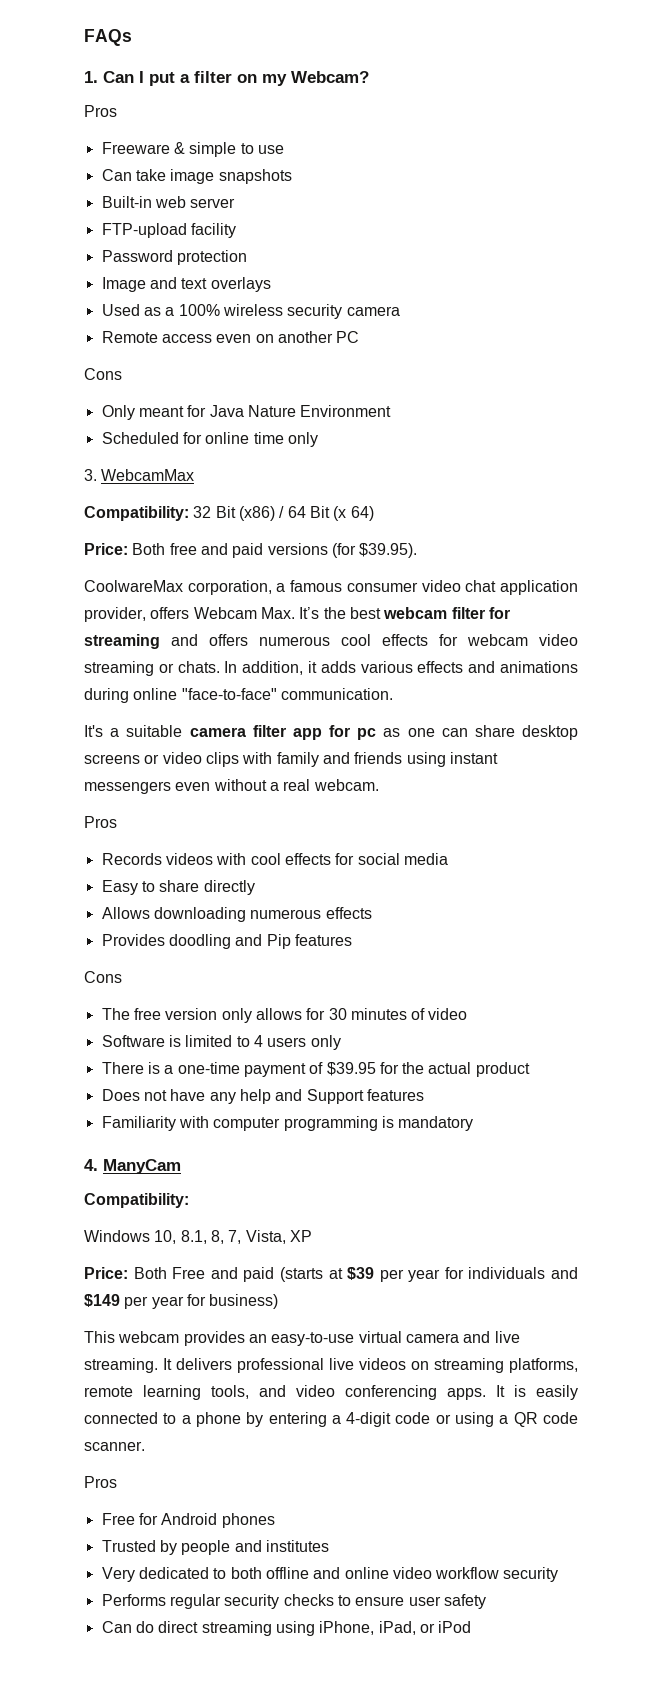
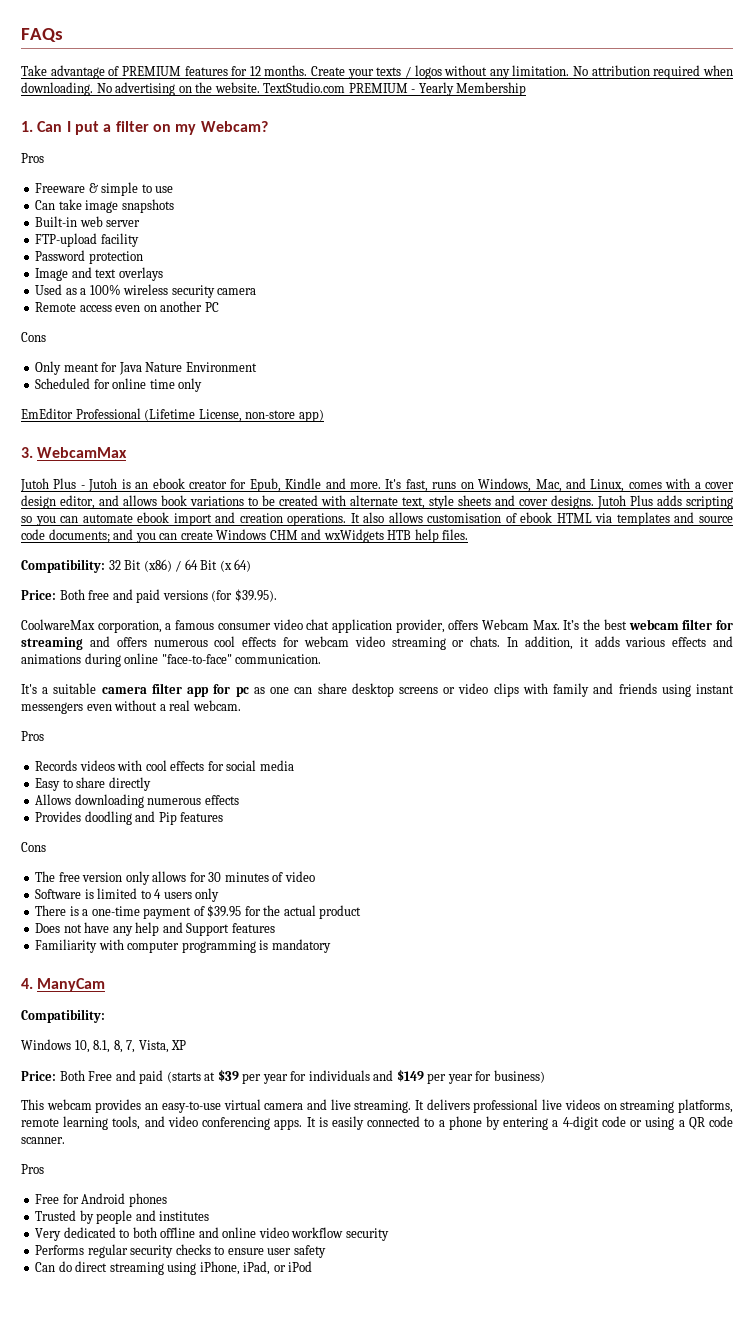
(132, 37) none -> [21,65,734,79] [21,82,527,96] // Take advantage of PREMIUM features for 12 months. Create your texts / logos without any limitation. No attribution required when downloading. No advertising on the website. TextStudio.com PREMIUM - Yearly Membership
[84,469,195,481] 3. WebcamMax -> [21,408,324,422] [21,447,128,458] [20,478,734,492] [21,495,733,509] [21,512,733,526] [21,529,469,543] EmEditor Professional (Lifetime License, non-store app) // 3. WebcamMax // Jutoh Plus - Jutoh is an ebook creator for Epub, Kindle and more. It's fast, runs on Windows, Mac, and Linux, comes with a cover design editor, and allows book variations to be created with alternate text, style sheets and cover designs. Jutoh Plus adds scripting so you can automate ebook import and creation operations. It also allows customisation of ebook HTML via templates and source code documents; and you can create Windows CHM and wxWidgets HTB help files.

